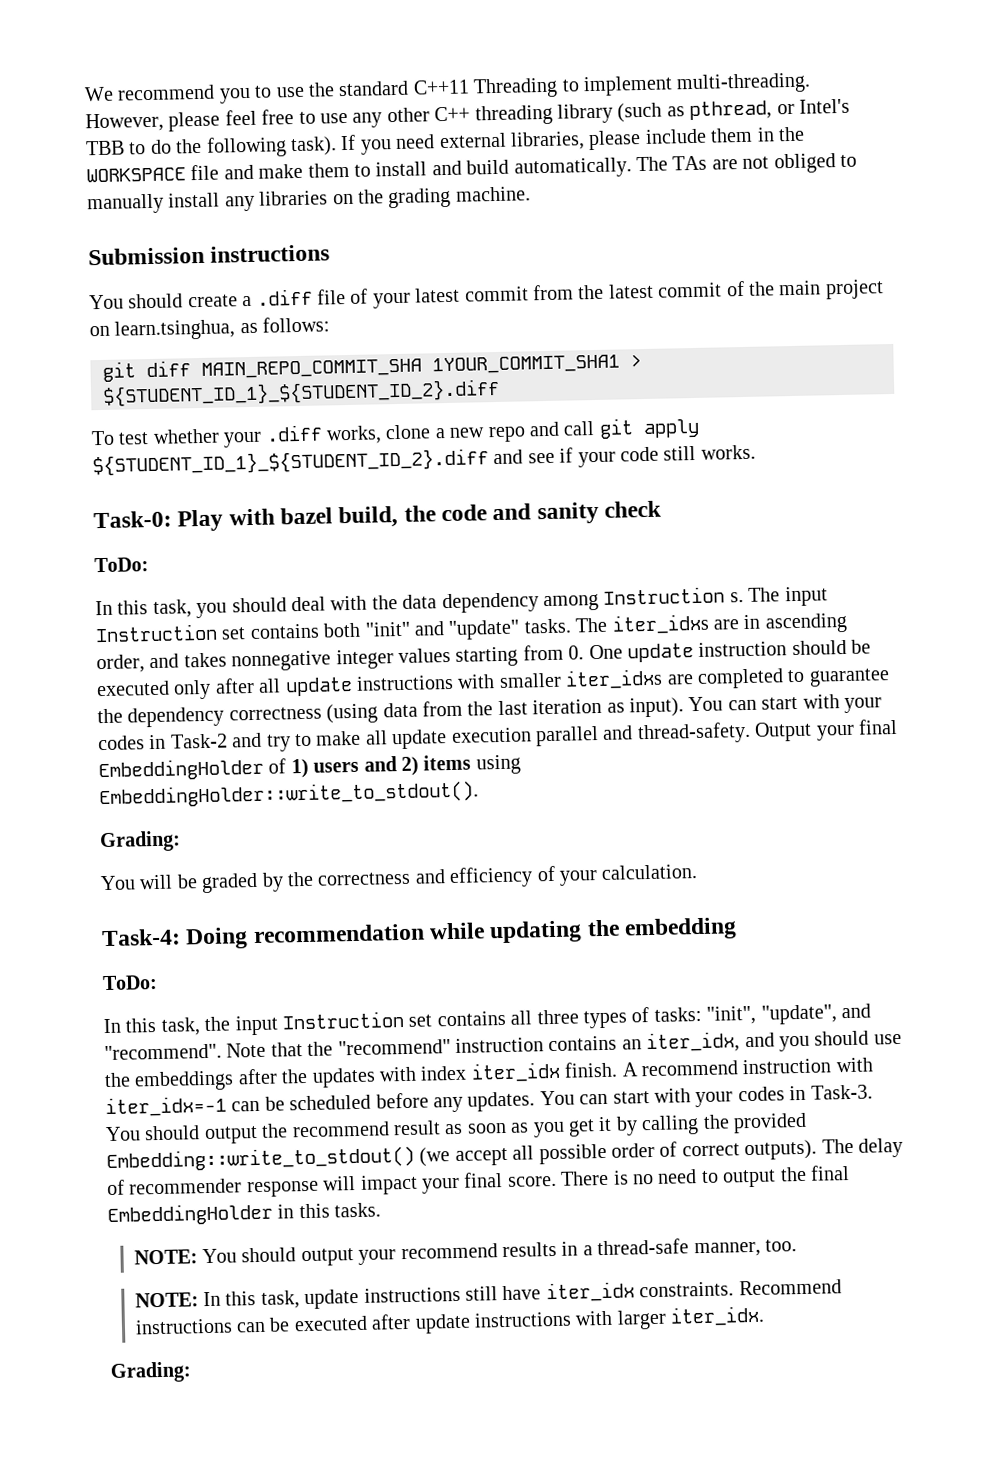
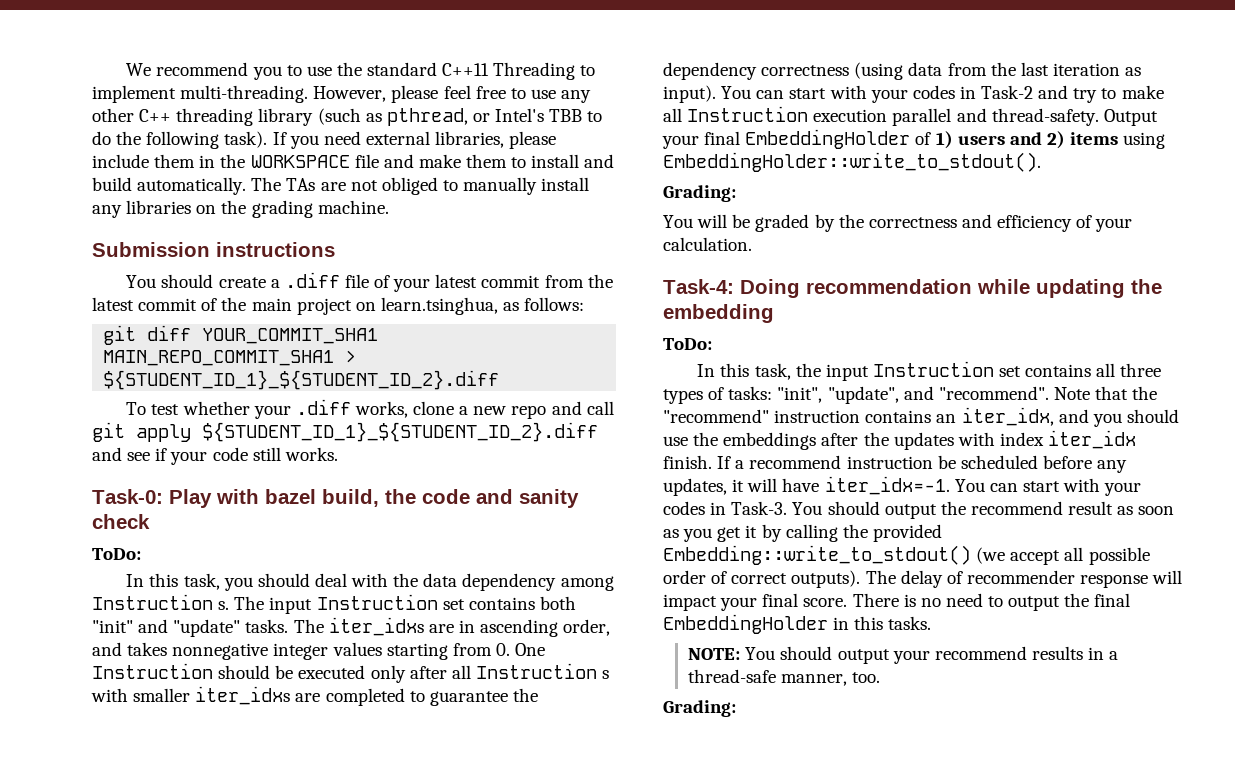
[201,354,620,379] MAIN_REPO_COMMIT_SHA 1YOUR_COMMIT_SHA1 -> [202,328,379,344] [103,350,335,366] YOUR_COMMIT_SHA1 MAIN_REPO_COMMIT_SHA1
[626,641,788,663] update instruction -> [92,663,213,679] Instruction
[284,674,454,697] update instructions -> [475,663,610,679] Instruction s
[391,729,448,750] update -> [687,106,809,122] Instruction
[621,1057,873,1077] [105,1091,536,1118] A recommend instruction with iter_idx=-1 can be scheduled before any updates. -> [717,455,1128,473] [663,476,950,496] If a recommend instruction be scheduled before any updates, it will have iter_idx=-1.
[134,1279,842,1310] [134,1305,766,1335] // NOTE: In this task, update instructions still have iter_idx constraints. Recommend instructions can be executed after update instructions with larger iter_idx. -> (881, 677) none

